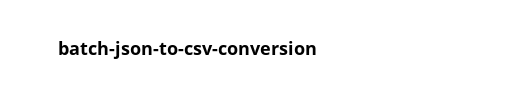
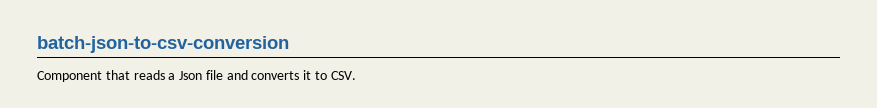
(317, 50) none -> [37,70,356,82] // Component that reads a Json file and converts it to CSV.

